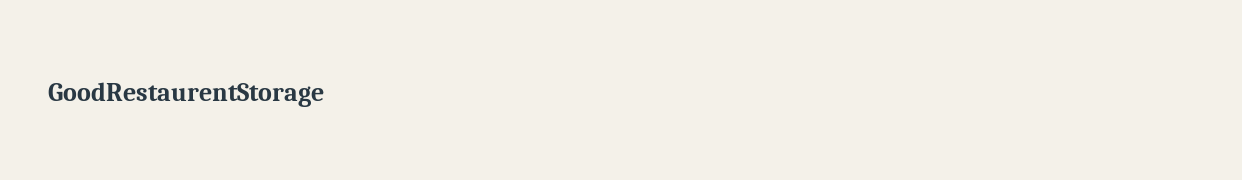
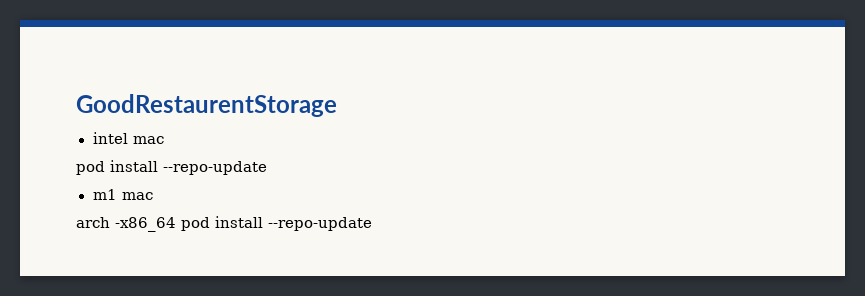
(324, 94) none -> [92,132,164,144] [76,160,267,175] [92,189,153,200] [76,216,372,232] // intel mac // pod install --repo-update // m1 mac // arch -x86_64 pod install --repo-update

